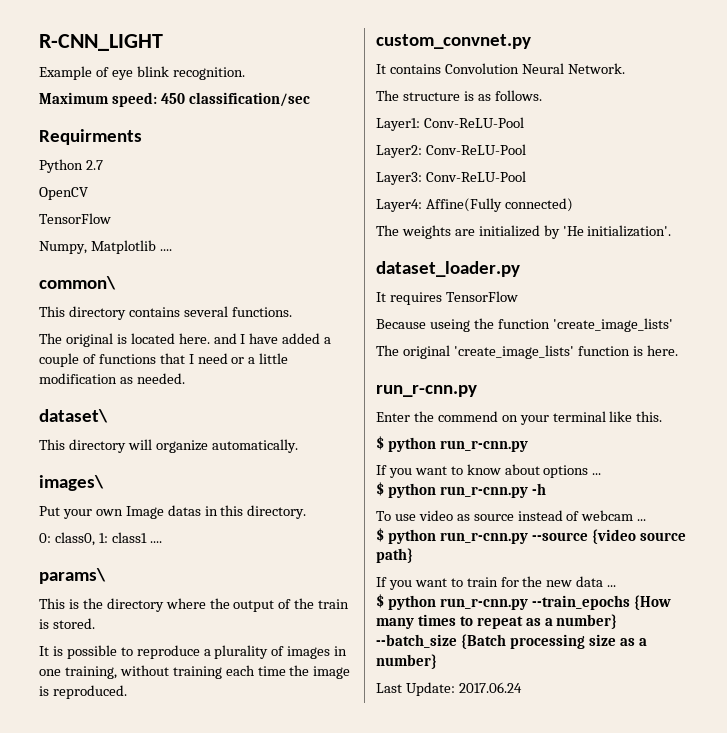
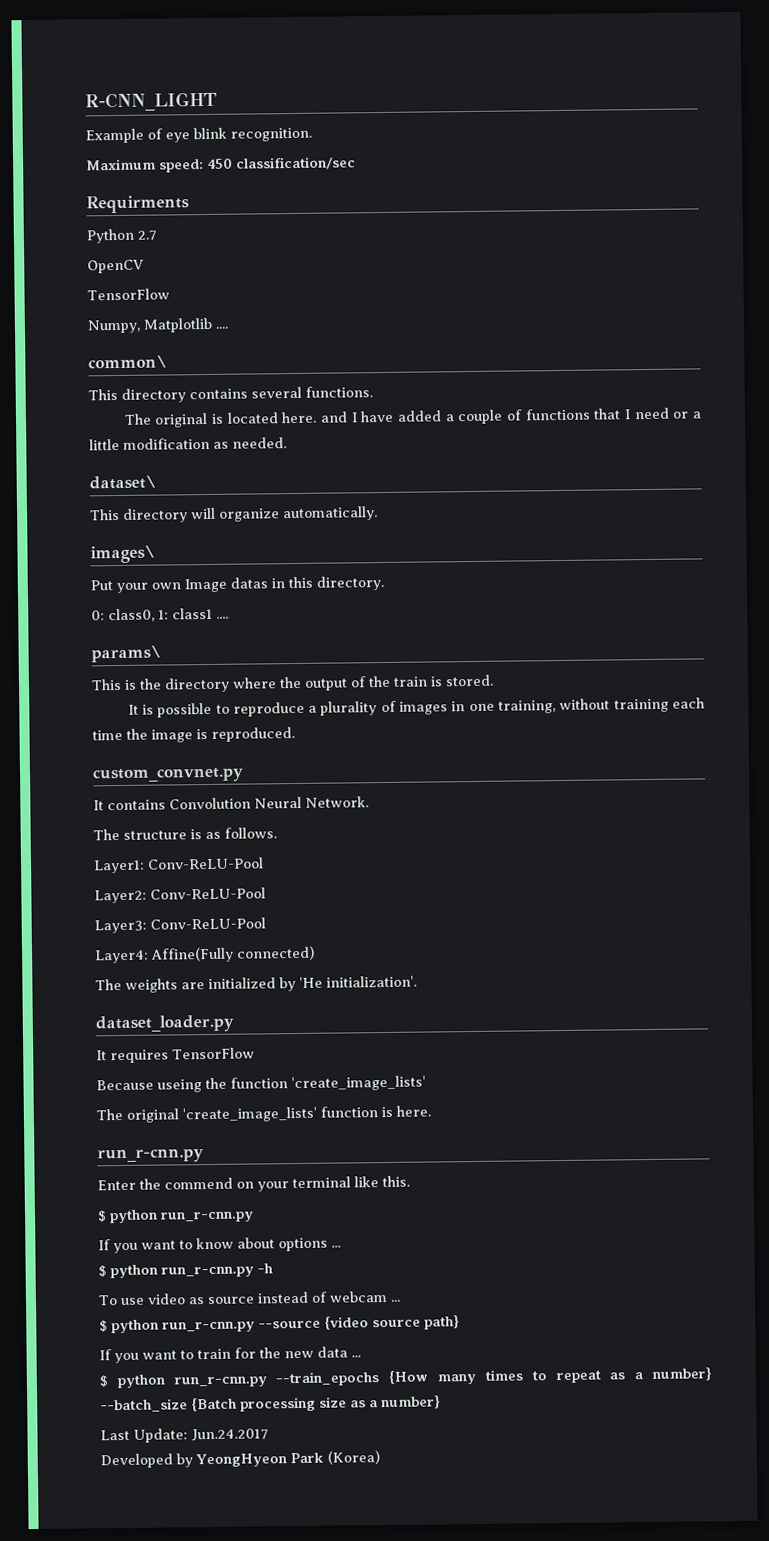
[458,682,522,693] 2017.06.24 -> [191,1428,269,1442] [100,1450,380,1469] Jun.24.2017 // Developed by YeongHyeon Park (Korea)

